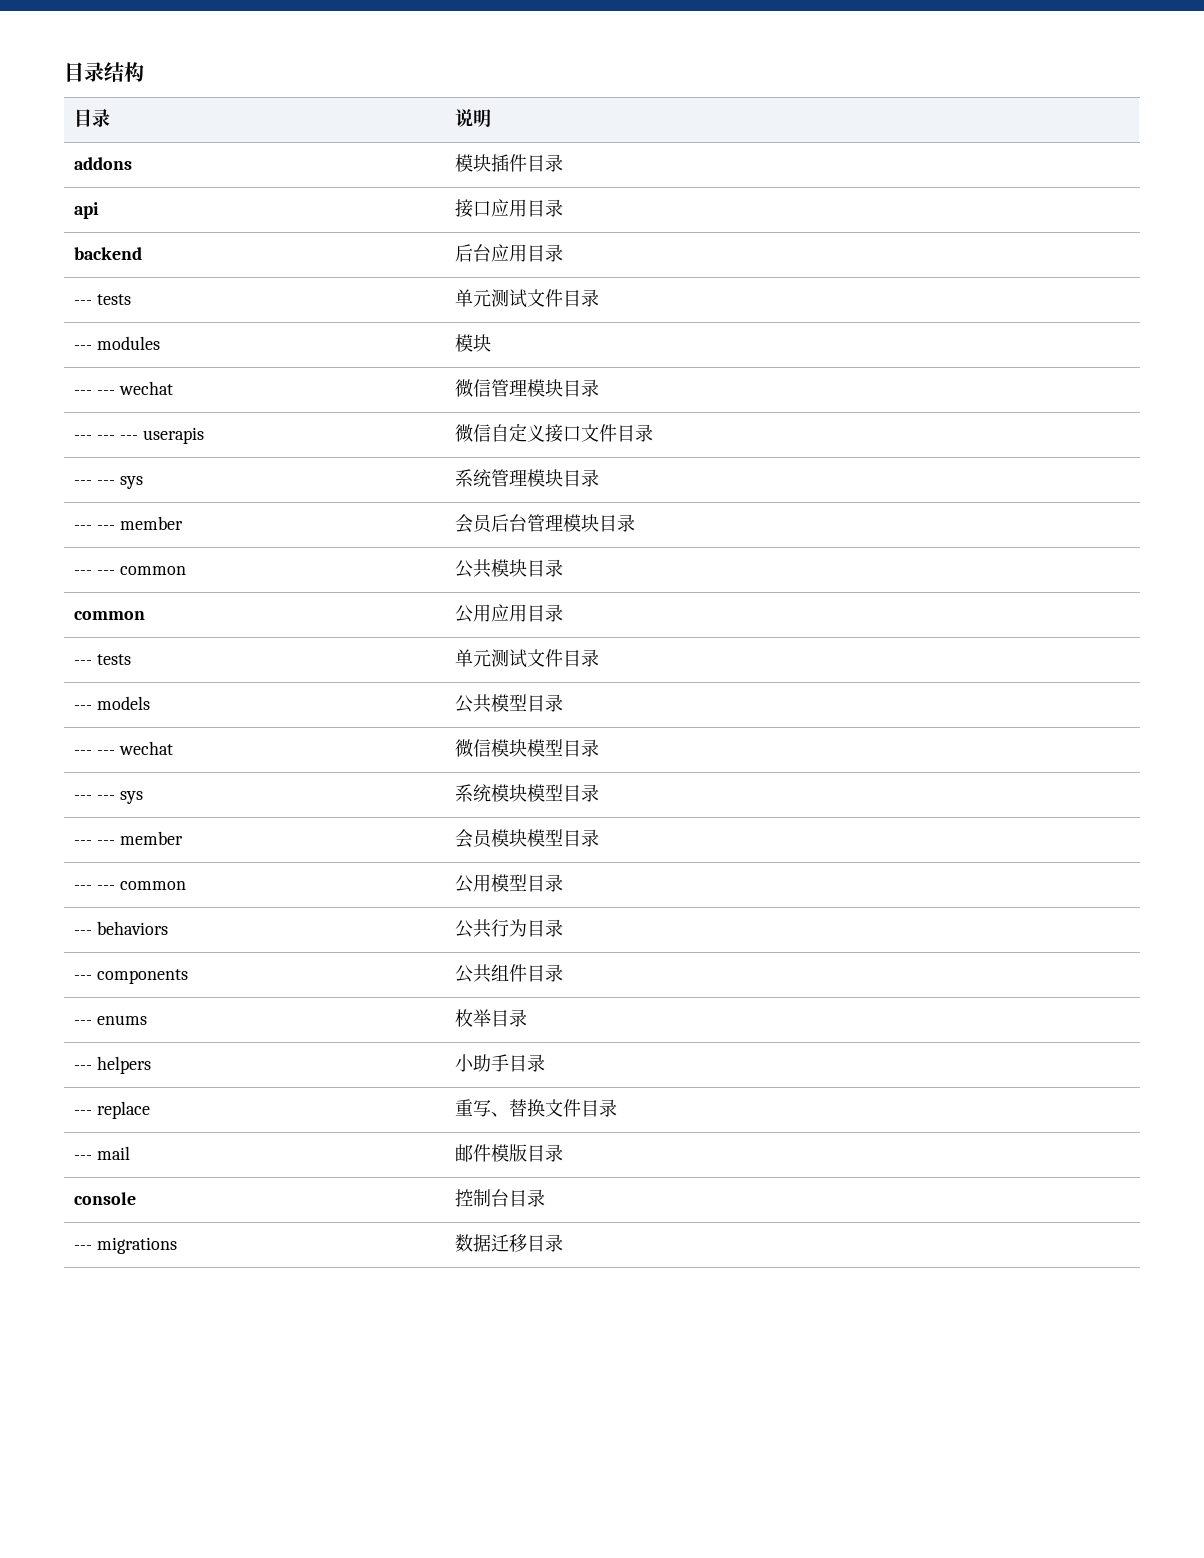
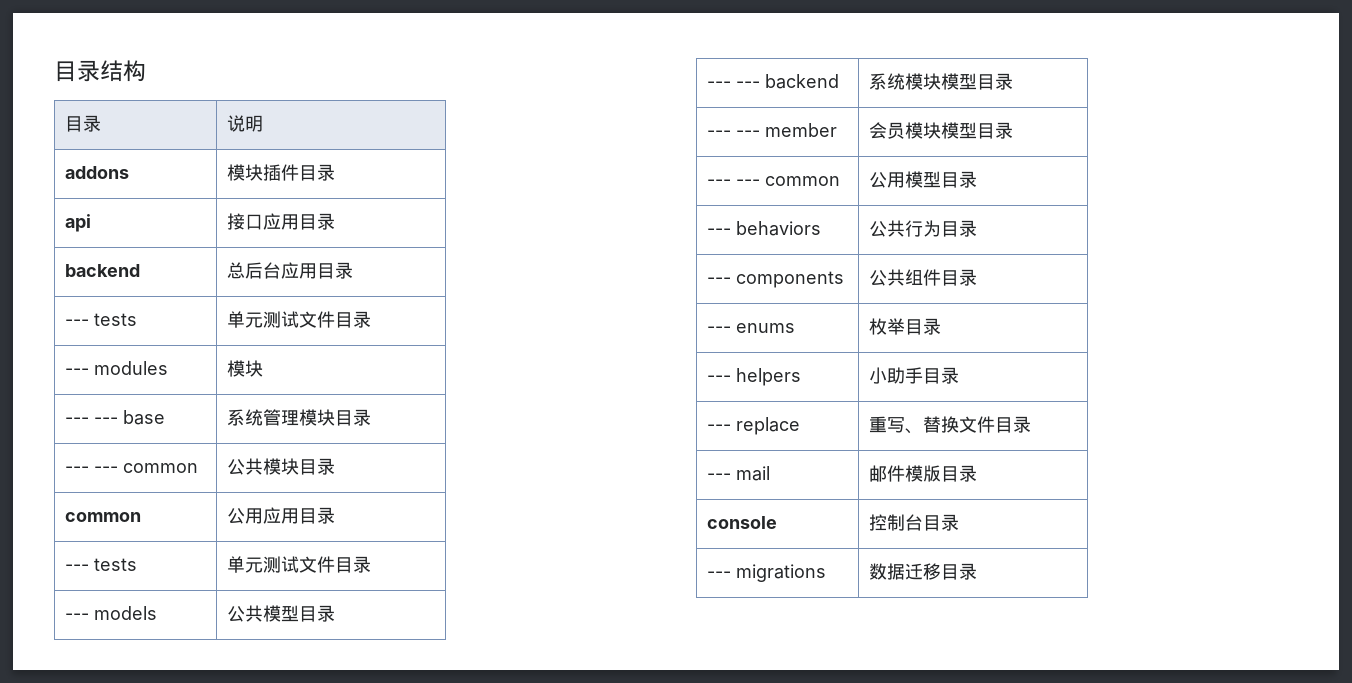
(143, 253) none -> [227,262,246,279] 总
[118,381,173,395] [455,379,600,397] [74,427,204,444] [455,423,654,443] [74,476,143,489] [455,469,600,487] [74,516,183,530] [455,514,528,533] wechat | 微信管理模块目录 // --- --- --- userapis | 微信自定义接口文件目录 // --- --- sys | 系统管理模块目录 // --- --- member | 会员后台 -> [123,410,166,425] [227,409,264,426] base | 系统
[118,741,173,755] [455,739,600,757] [74,791,143,804] wechat | 微信模块模型目录 // --- --- sys -> [765,74,840,89] backend

